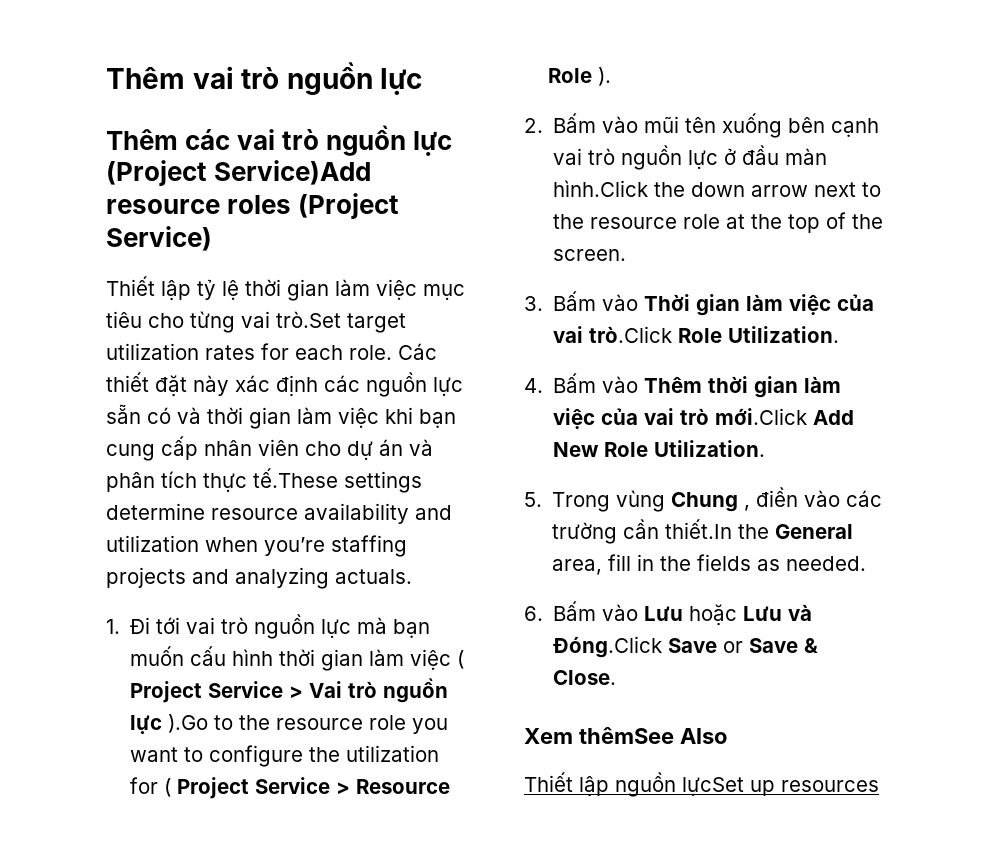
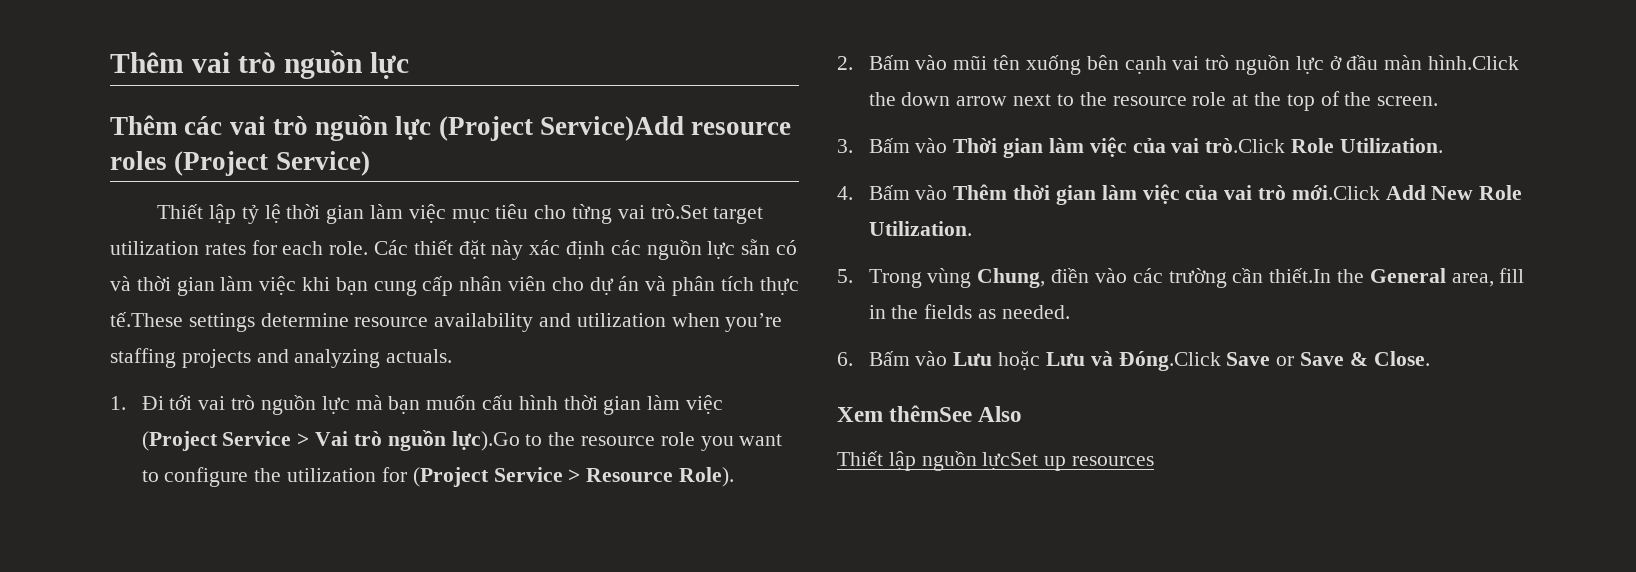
[457,650,465,669] [130,681,203,703] ( Project -> [141,431,218,451] (Project
[130,714,209,735] lực ).Go -> [451,431,520,451] lực).Go
[164,777,250,799] ( Project -> [412,467,489,487] (Project
[548,67,612,86] Role ). -> [678,467,734,487] Role).
[671,492,751,512] Chung , -> [977,268,1046,288] Chung,

